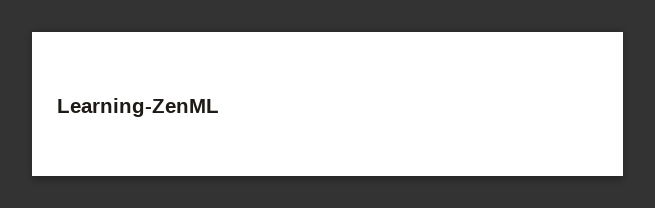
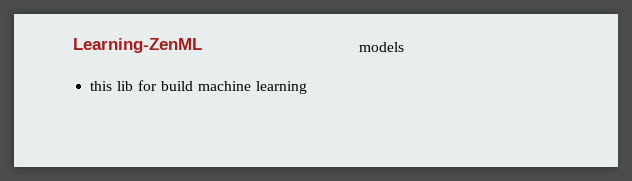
(219, 107) none -> [90,80,307,94] [359,42,405,52] // this lib for build machine learning models

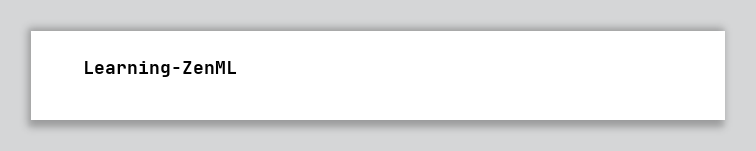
[90,80,307,94] [359,42,405,52] // this lib for build machine learning models -> (237, 69) none

